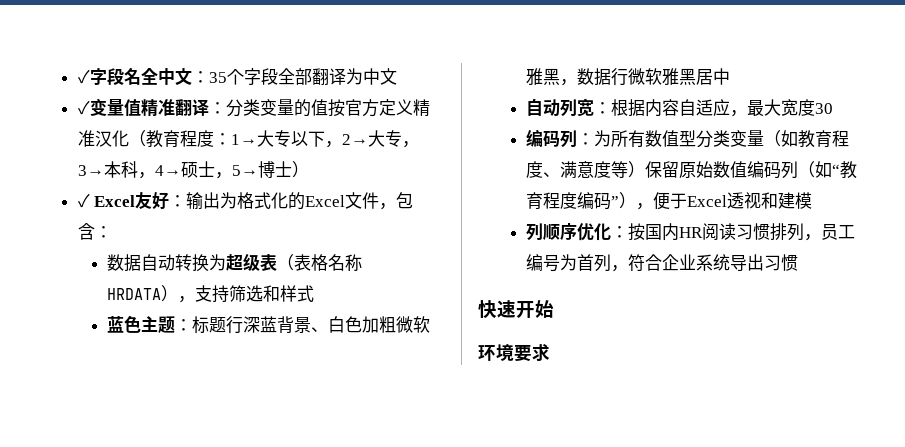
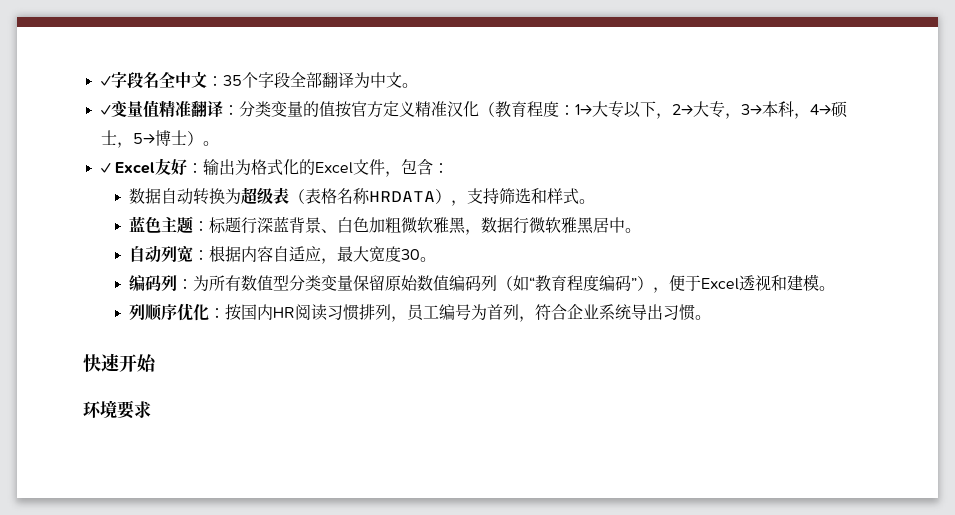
(397, 76) none -> [401,83,418,88] 。
(309, 169) none -> [202,141,219,146] 。
(315, 293) none -> [579,199,596,204] 。
(731, 76) none -> [625,228,642,233] 。
(834, 108) none -> [420,257,437,262] 。
[764,130,850,148] [526,161,646,178] （如教育程度、满意度等） -> (354, 283) none
(813, 200) none -> [819,286,836,291] 。
(799, 262) none -> [695,315,712,320] 。

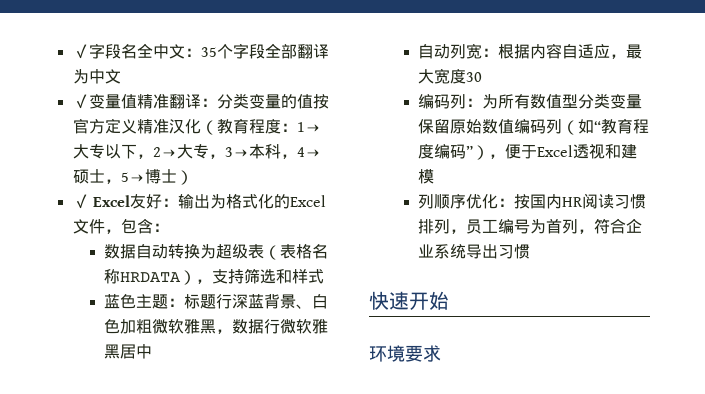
[401,83,418,88] 。 -> (121, 76) none
[202,141,219,146] 。 -> (193, 177) none
[579,199,596,204] 。 -> (325, 276) none
[625,228,642,233] 。 -> (153, 351) none
[420,257,437,262] 。 -> (483, 77) none
[819,286,836,291] 。 -> (435, 176) none
[695,315,712,320] 。 -> (531, 251) none

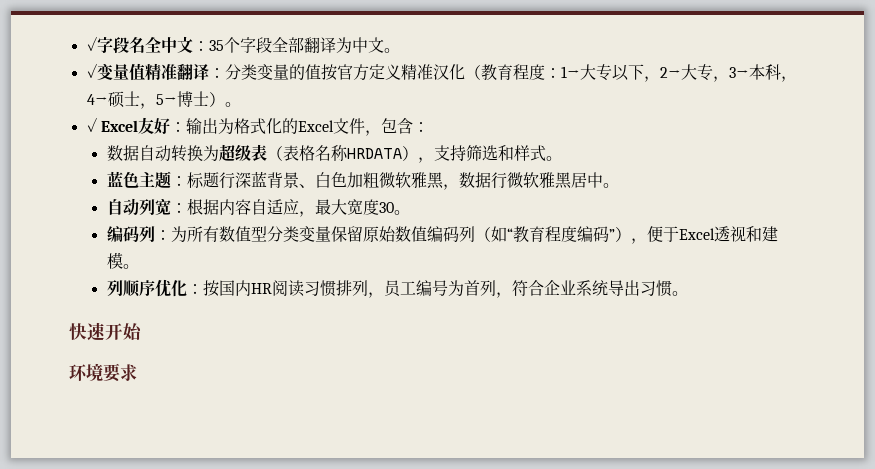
(121, 76) none -> [383,48,400,53] 。
(193, 177) none -> [224,102,241,107] 。
(325, 276) none -> [545,156,562,161] 。
(153, 351) none -> [602,183,619,188] 。
(483, 77) none -> [393,210,410,215] 。
(435, 176) none -> [122,264,139,269] 。
(531, 251) none -> [671,291,688,296] 。

